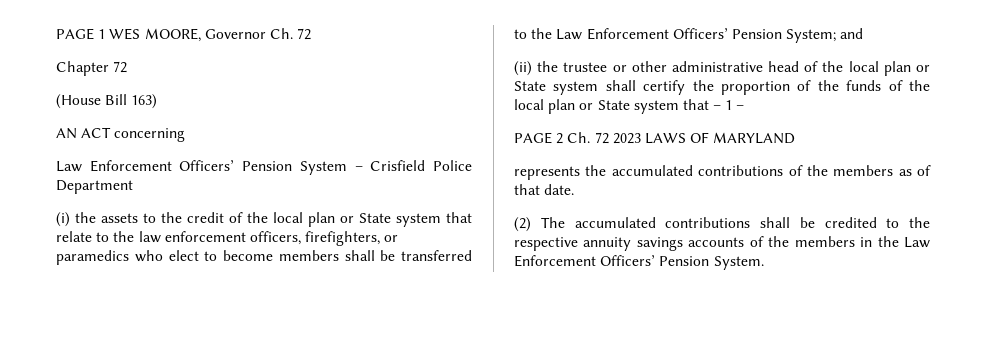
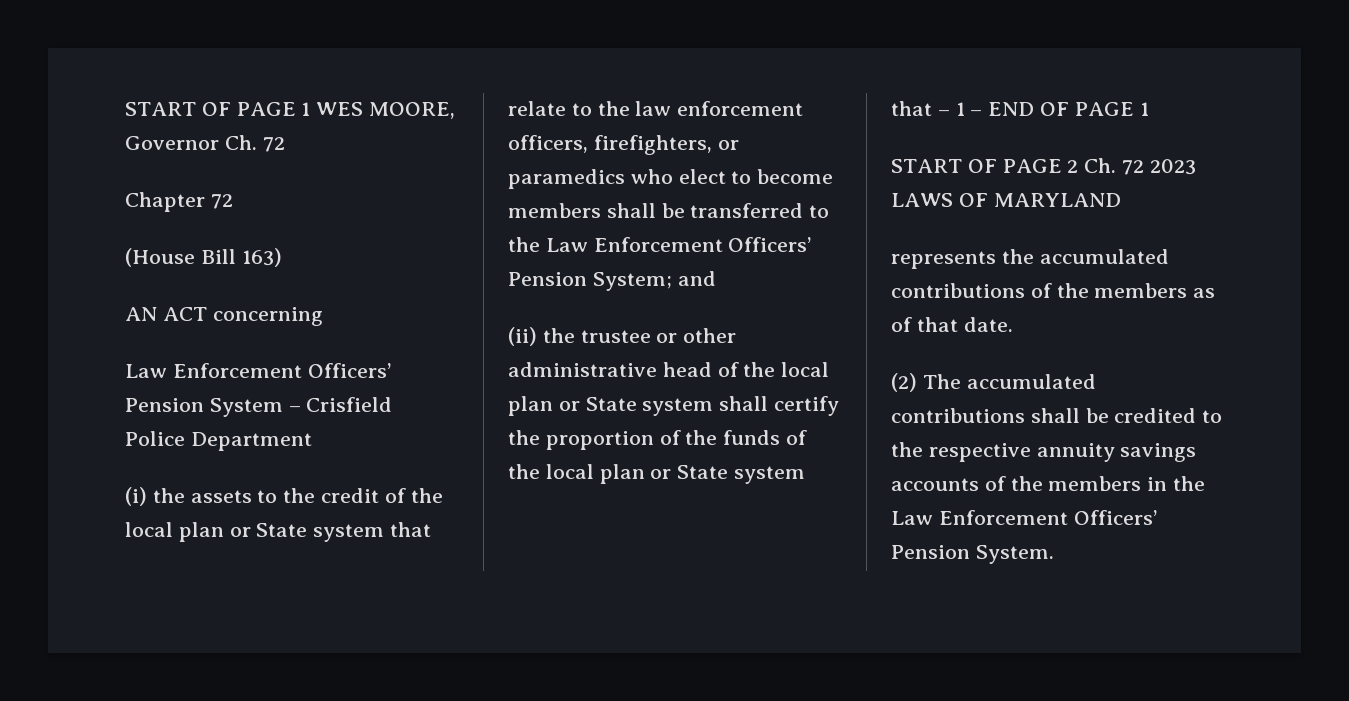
(56, 34) none -> [125,102,231,116] START OF
(745, 107) // -> [988,102,1149,116] [891,159,997,173] END OF PAGE 1 // START OF

